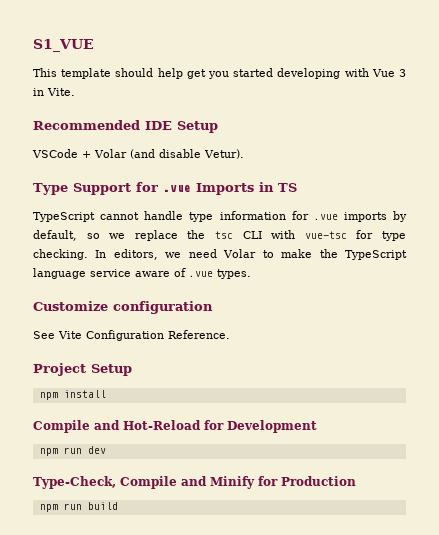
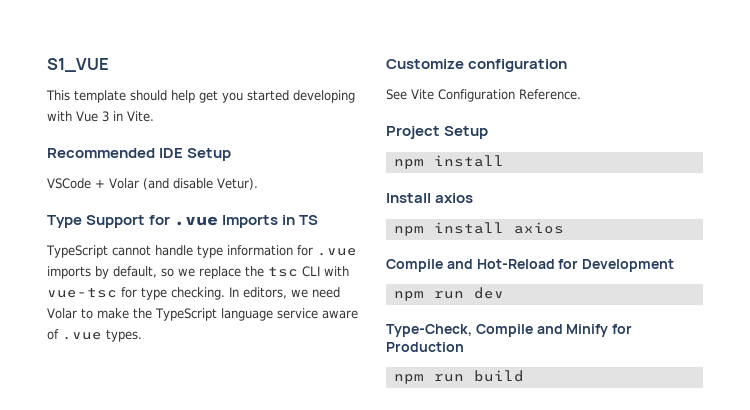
(106, 394) none -> [386,193,474,203] [393,222,564,236] // Install axios // npm install axios

